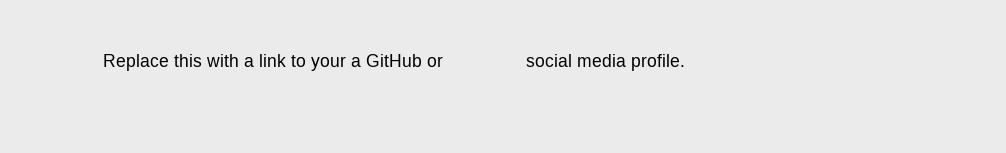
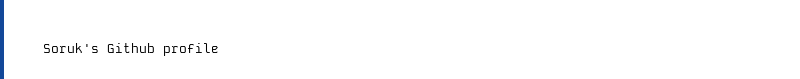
[102,54,685,71] Replace this with a link to your a GitHub or social media profile. -> [43,43,219,56] Soruk's Github profile

